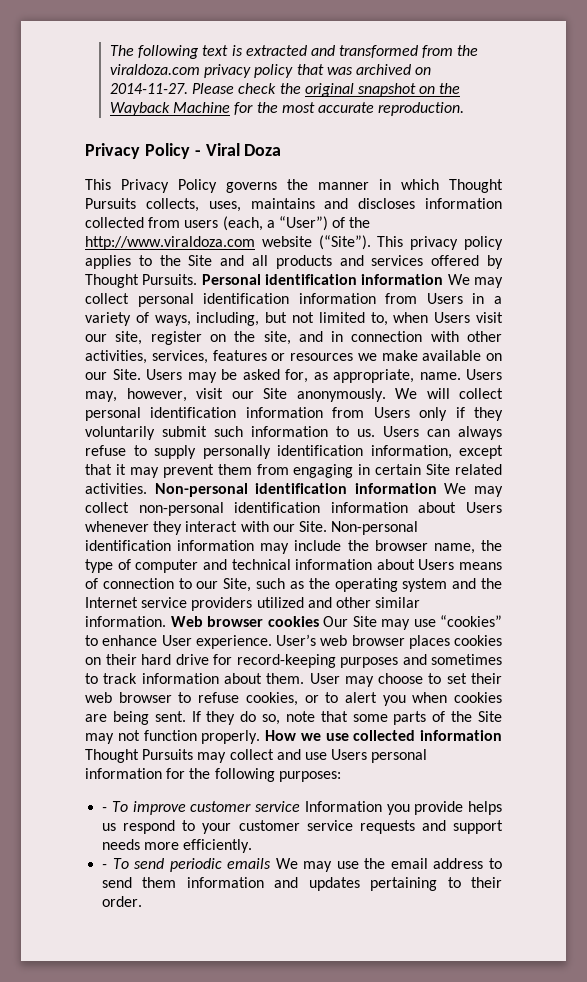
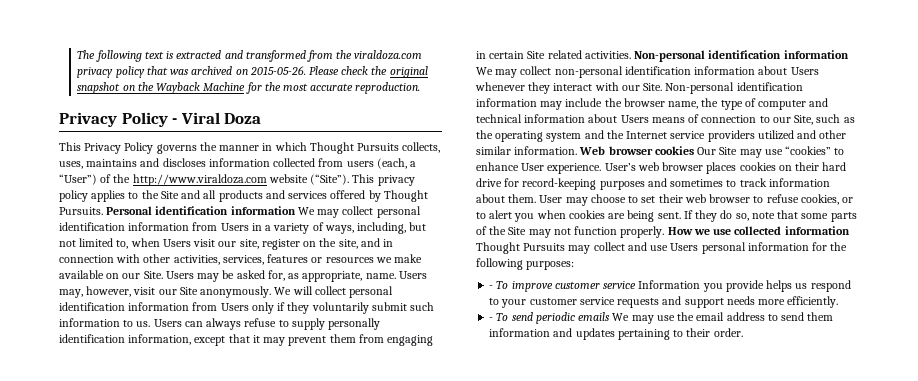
[109,83,188,94] 2014-11-27. -> [249,66,306,75] 2015-05-26.

